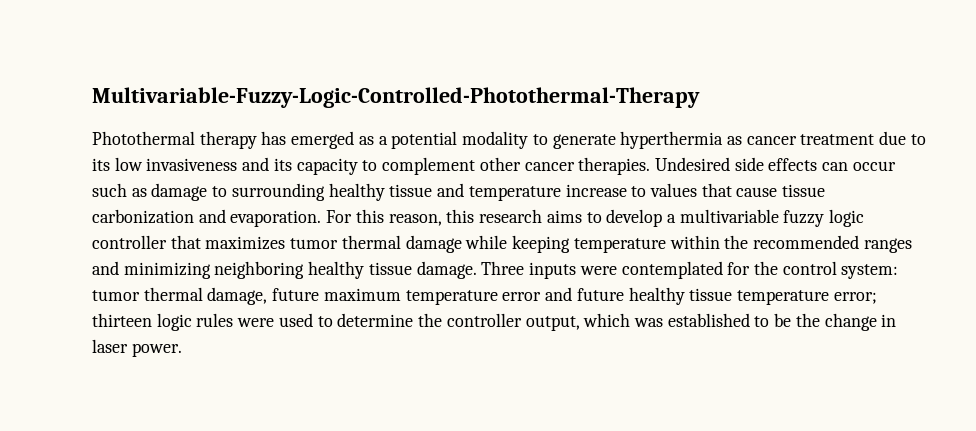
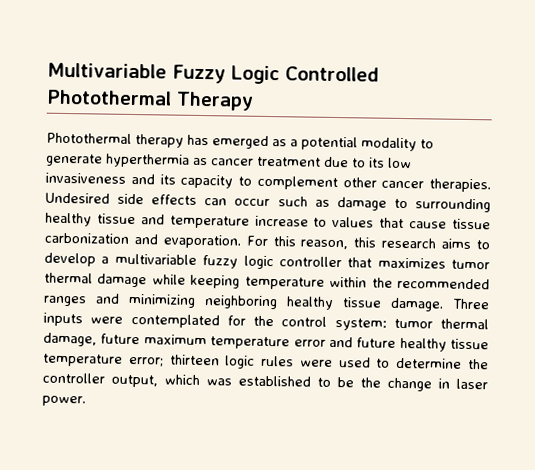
[92,87,700,108] Multivariable-Fuzzy-Logic-Controlled-Photothermal-Therapy -> [47,62,379,85] [46,89,254,111] Multivariable Fuzzy Logic Controlled Photothermal Therapy

